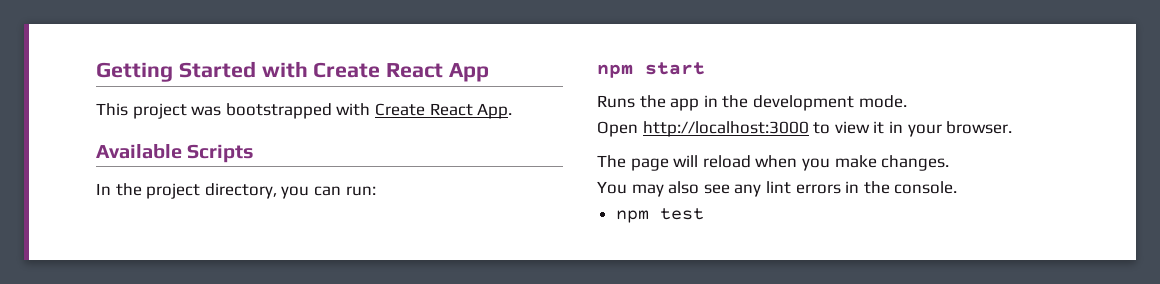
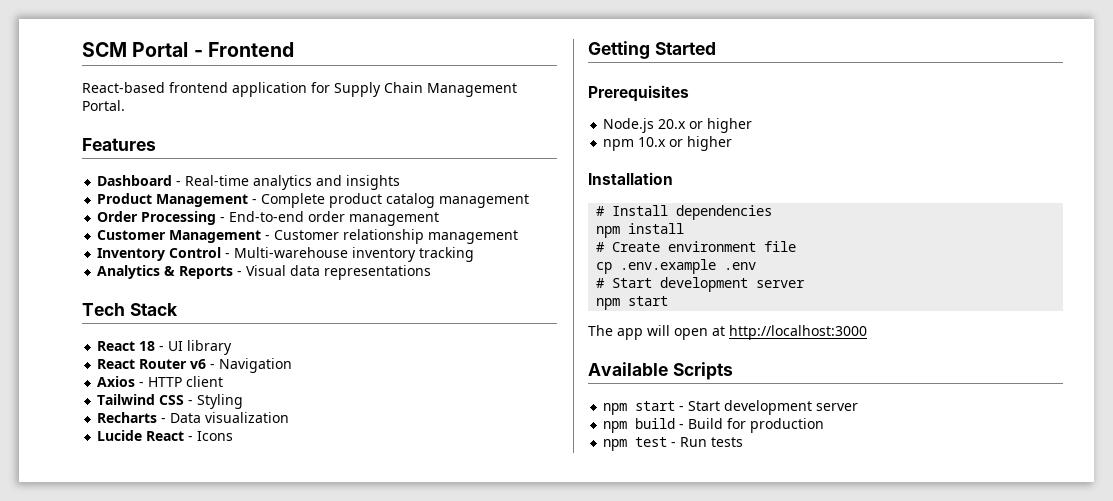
[96,61,490,82] [96,103,513,119] [96,144,255,163] [96,183,376,199] [597,62,705,78] [597,95,907,111] [597,121,1013,137] [597,155,950,171] [597,181,958,197] Getting Started with Create React App // This project was bootstrapped with Create React App. // Available Scripts // In the project directory, you can run: // npm start // Runs the app in the development mode. // Open http://localhost:3000 to view it in your browser. // The page will reload when you make changes. // You may also see any lint errors in the console. -> [82,42,294,57] [82,82,517,97] [82,100,125,111] [82,138,156,151] [97,175,401,190] [97,193,530,208] [97,211,440,226] [97,229,519,244] [97,247,475,262] [97,265,432,280] [82,303,178,316] [97,340,233,355] [97,358,293,373] [97,376,224,387] [97,394,244,409] [97,412,290,423] [97,430,234,441] [588,41,716,59] [588,85,689,102] [603,118,753,133] [603,136,733,151] [588,172,673,185] [596,205,773,220] [596,223,685,238] [596,241,797,252] [596,259,757,274] [596,277,806,292] [596,296,669,310] [588,325,867,340] [588,362,733,380] [603,400,859,415] [603,418,825,433] SCM Portal - Frontend // React-based frontend application for Supply Chain Management Portal. // Features // Dashboard - Real-time analytics and insights // Product Management - Complete product catalog management // Order Processing - End-to-end order management // Customer Management - Customer relationship management // Inventory Control - Multi-warehouse inventory tracking // Analytics & Reports - Visual data representations // Tech Stack // React 18 - UI library // React Router v6 - Navigation // Axios - HTTP client // Tailwind CSS - Styling // Recharts - Data visualization // Lucide React - Icons // Getting Started // Prerequisites // Node.js 20.x or higher // npm 10.x or higher // Installation // # Install dependencies // npm install // # Create environment file // cp .env.example .env // # Start development server // npm start // The app will open at http://localhost:3000 // Available Scripts // npm start - Start development server // npm build - Build for production
(704, 214) none -> [671,437,744,447] - Run tests

